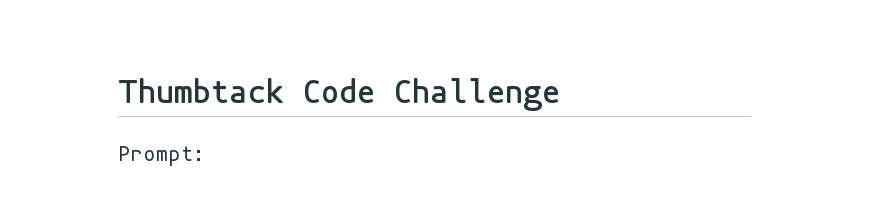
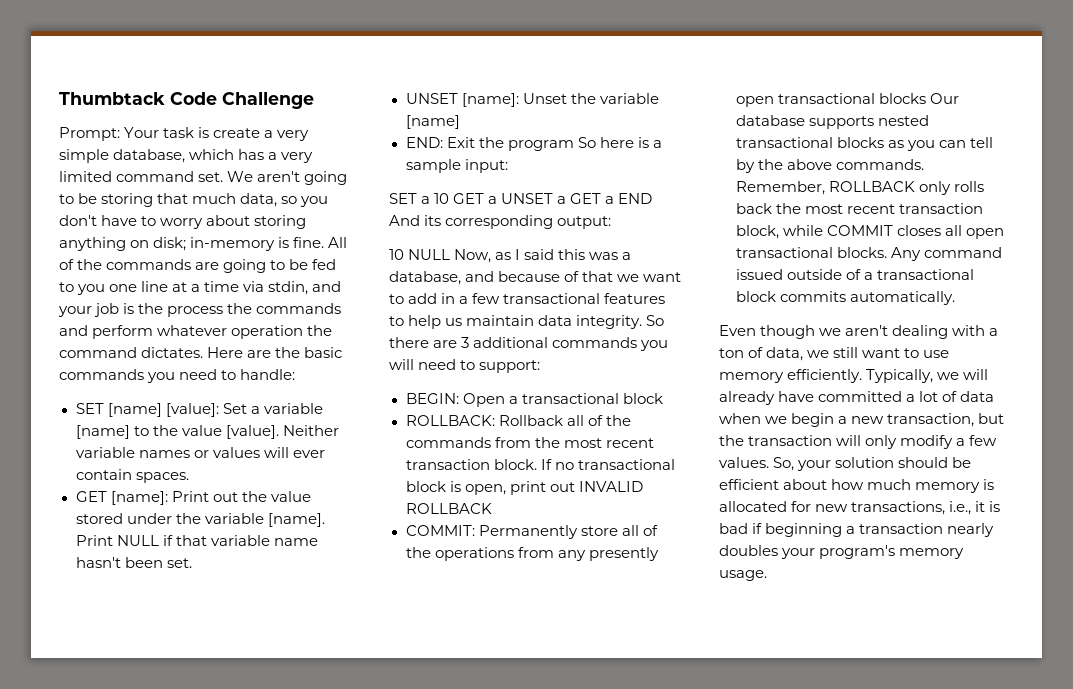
(204, 156) none -> [124,127,310,141] [59,149,314,163] [59,171,348,185] [59,193,329,207] [59,215,307,229] [59,237,348,251] [59,259,337,273] [59,281,342,295] [58,303,342,317] [59,325,333,339] [59,347,343,358] [59,369,296,383] [75,403,323,417] [75,425,339,439] [75,447,325,458] [75,469,189,483] [75,491,311,505] [75,513,325,527] [75,535,318,546] [75,557,192,568] [405,93,659,107] [405,115,460,129] [405,137,662,151] [405,159,508,173] [389,193,653,204] [389,215,612,229] [389,249,632,263] [389,271,682,285] [389,293,666,304] [389,315,665,329] [389,337,669,351] [389,359,541,373] [405,393,663,407] [405,415,631,426] [405,437,654,448] [405,459,675,470] [405,481,643,495] [405,503,492,514] [405,525,658,539] [405,547,659,561] [735,93,959,107] [735,115,929,129] [735,137,993,151] [735,159,924,173] [735,181,984,195] [735,203,983,214] [735,225,1004,239] [735,247,1002,261] [735,269,974,280] [735,291,955,305] [719,325,999,339] [719,347,950,361] [719,369,989,383] [719,391,995,405] [719,413,1005,427] [719,435,998,449] [719,457,972,471] [719,479,995,493] [719,501,1001,515] [719,523,995,537] [719,545,965,559] [719,570,767,581] Your task is create a very simple database, which has a very limited command set. We aren't going to be storing that much data, so you don't have to worry about storing anything on disk; in-memory is fine. All of the commands are going to be fed to you one line at a time via stdin, and your job is the process the commands and perform whatever operation the command dictates. Here are the basic commands you need to handle: // SET [name] [value]: Set a variable [name] to the value [value]. Neither variable names or values will ever contain spaces. // GET [name]: Print out the value stored under the variable [name]. Print NULL if that variable name hasn't been set. // UNSET [name]: Unset the variable [name] // END: Exit the program So here is a sample input: // SET a 10 GET a UNSET a GET a END And its corresponding output: // 10 NULL Now, as I said this was a database, and because of that we want to add in a few transactional features to help us maintain data integrity. So there are 3 additional commands you will need to support: // BEGIN: Open a transactional block // ROLLBACK: Rollback all of the commands from the most recent transaction block. If no transactional block is open, print out INVALID ROLLBACK // COMMIT: Permanently store all of the operations from any presently open transactional blocks Our database supports nested transactional blocks as you can tell by the above commands. Remember, ROLLBACK only rolls back the most recent transaction block, while COMMIT closes all open transactional blocks. Any command issued outside of a transactional block commits automatically. // Even though we aren't dealing with a ton of data, we still want to use memory efficiently. Typically, we will already have committed a lot of data when we begin a new transaction, but the transaction will only modify a few values. So, your solution should be efficient about how much memory is allocated for new transactions, i.e., it is bad if beginning a transaction nearly doubles your program's memory usage.

